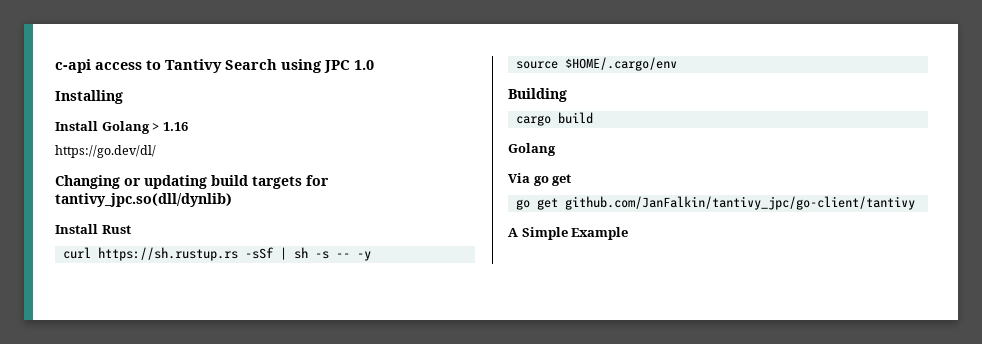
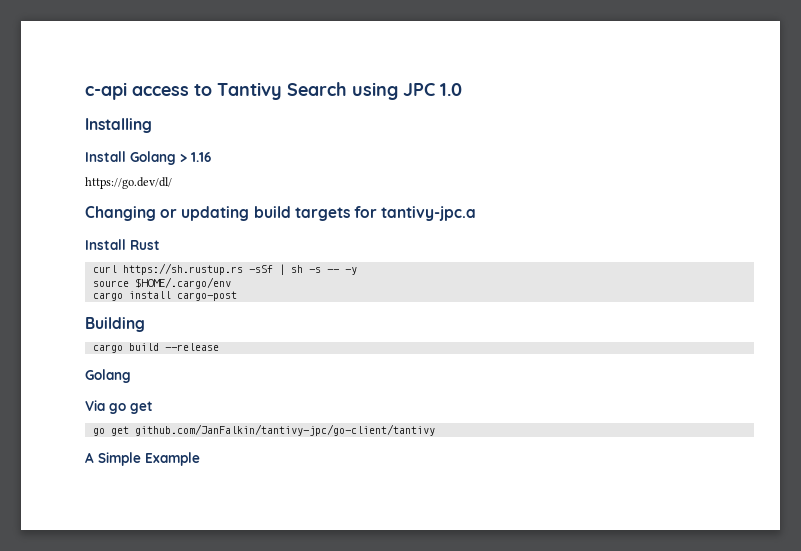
[55,193,232,207] tantivy_jpc.so(dll/dynlib) -> [381,206,477,221] tantivy-jpc.a
(677, 64) none -> [92,291,237,301] // cargo install cargo-post
(593, 118) none -> [164,343,219,351] --release
[564,196,915,210] github.com/JanFalkin/tantivy_jpc/go-client/tantivy -> [134,424,435,436] github.com/JanFalkin/tantivy-jpc/go-client/tantivy

